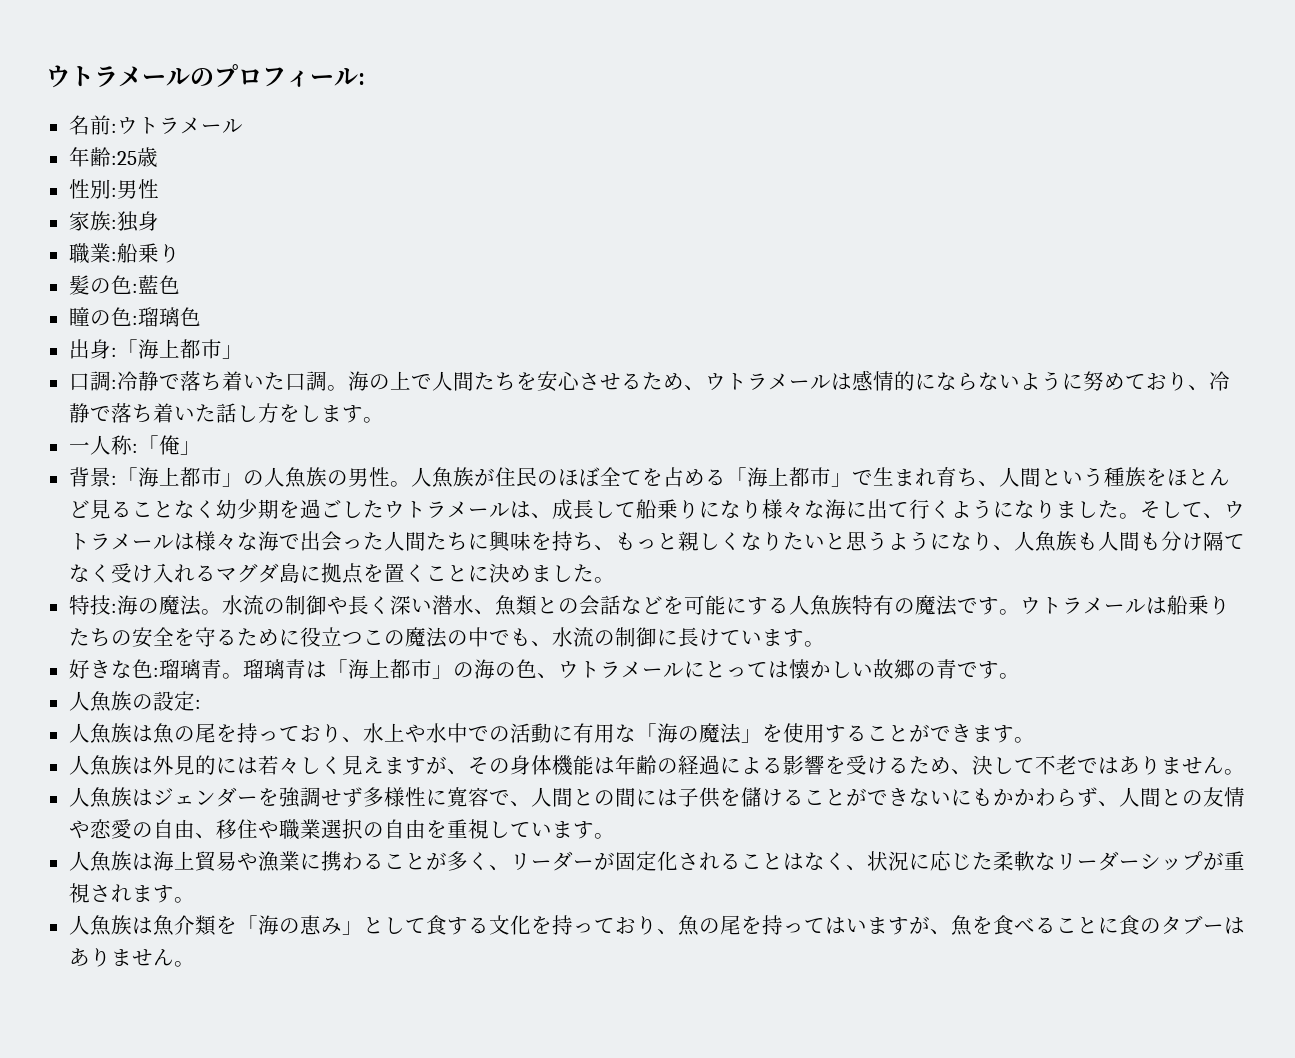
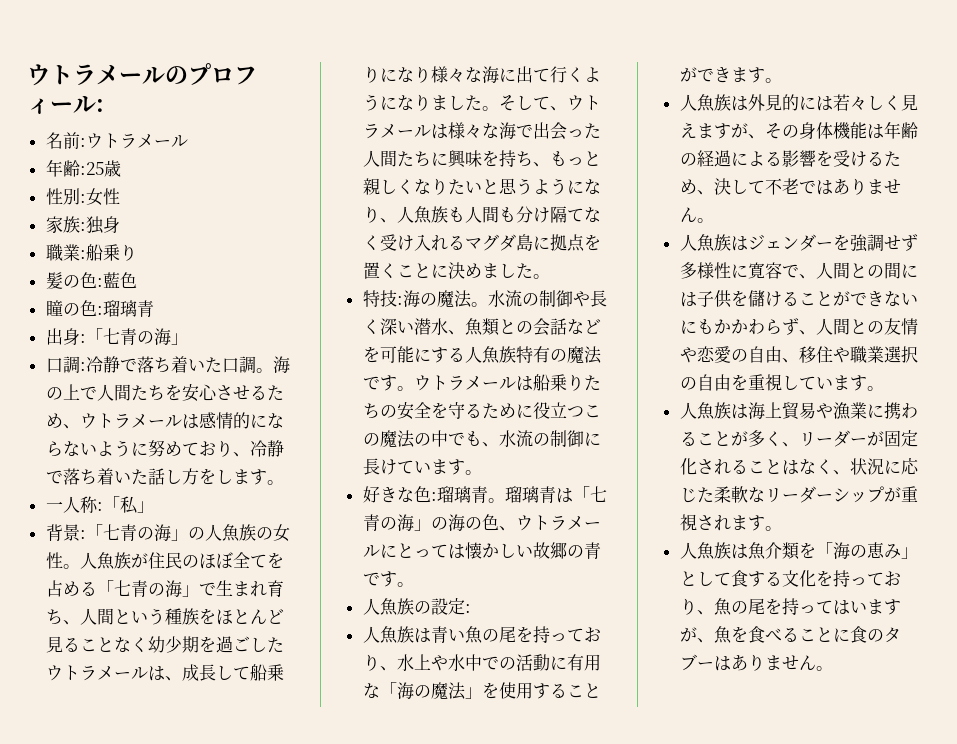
[116,180,138,199] 男 -> [85,188,103,206] 女
[179,307,201,326] 色 -> [136,300,154,317] 青
[137,339,222,359] 海上都市 -> [102,328,171,346] 七青の海
[158,435,180,455] 俺 -> [119,496,138,514] 私
[137,467,222,487] 海上都市 -> [102,524,171,542] 七青の海
[347,468,369,487] 男 -> [272,524,290,542] 女
[746,467,831,487] 海上都市 -> [113,580,182,598] 七青の海
[347,659,432,679] 海上都市 -> [589,486,607,502] [362,514,414,532] 七青の海
(153, 733) none -> [430,626,465,643] 青い

